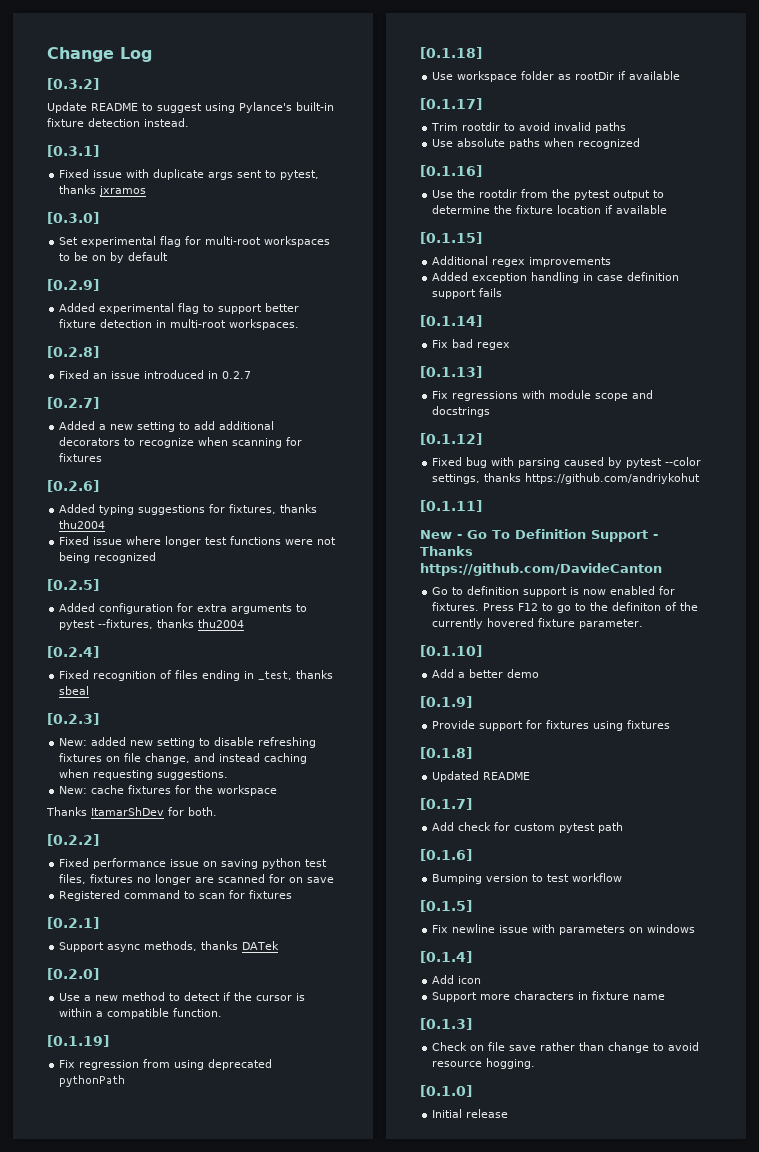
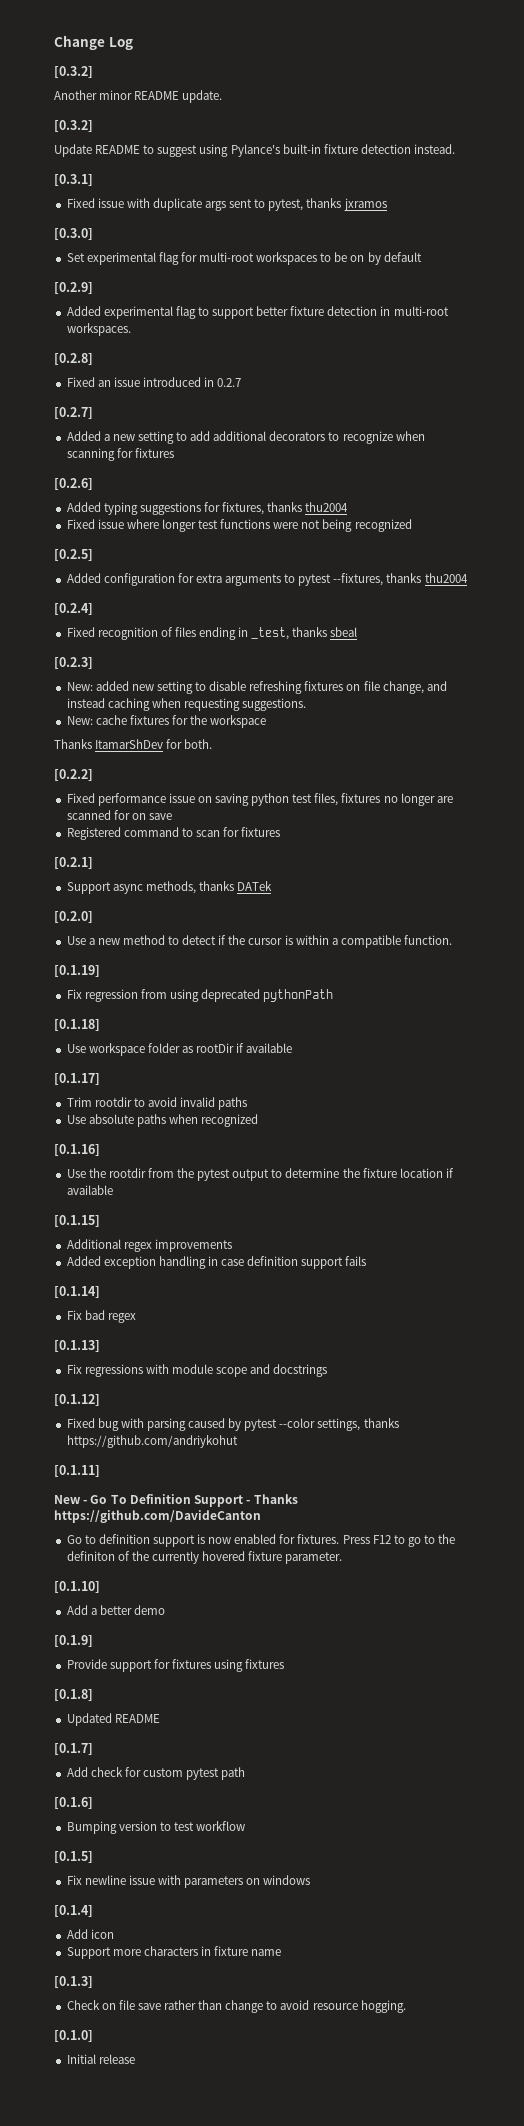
(99, 84) none -> [54,90,223,103] [54,120,93,132] // Another minor README update. // [0.3.2]

